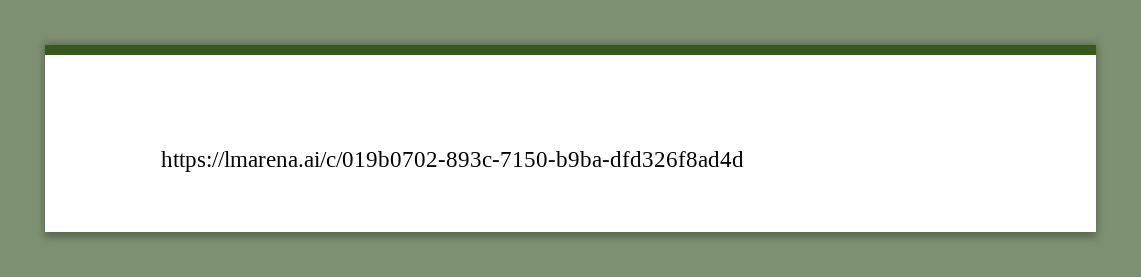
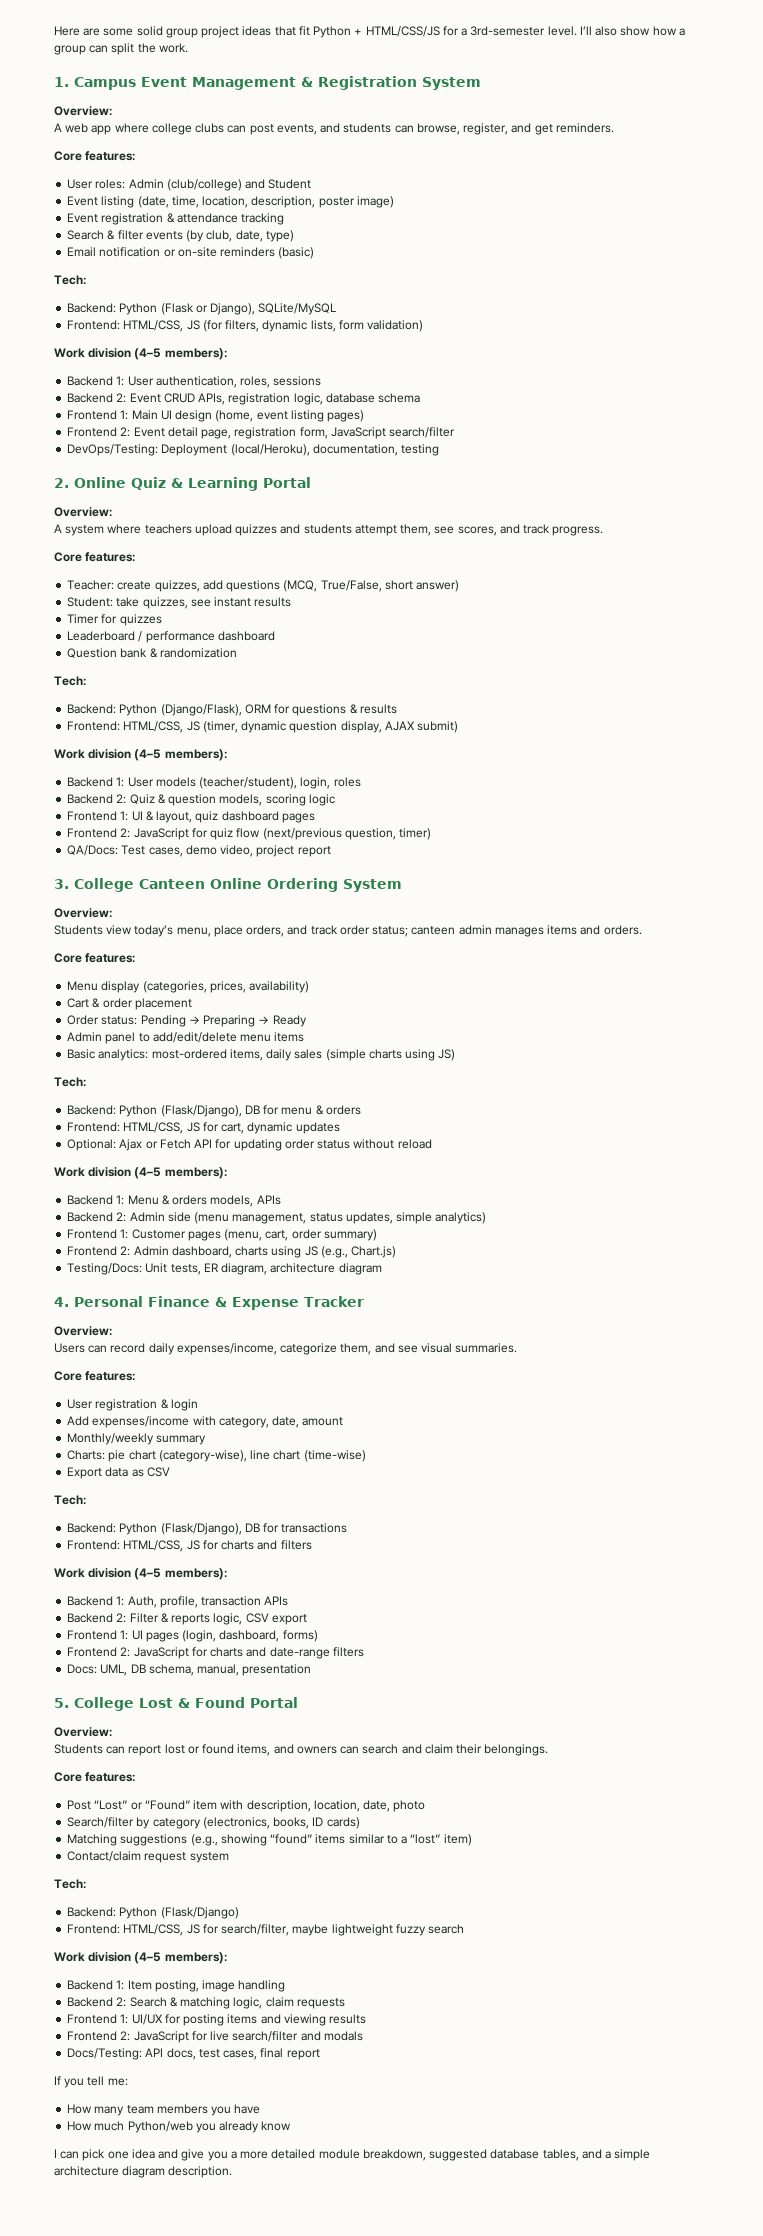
[161,151,744,172] https://lmarena.ai/c/019b0702-893c-7150-b9ba-dfd326f8ad4d -> [54,26,685,38] [54,43,188,55] [54,76,481,90] [54,106,112,116] [54,123,614,135] [54,151,136,161] [67,179,312,191] [67,196,394,208] [67,213,285,225] [67,230,294,242] [67,247,315,259] [54,275,86,285] [67,303,337,315] [67,320,424,332] [54,348,227,360] [67,376,322,388] [67,393,421,405] [67,410,365,422] [67,427,456,439] [67,444,440,456] [54,477,311,491] [54,507,112,517] [54,524,604,536] [54,552,136,562] [67,580,460,592] [67,597,292,609] [67,614,162,626] [67,631,275,643] [67,648,237,658] [54,676,86,686] [67,704,397,716] [67,721,459,733] [54,749,227,761] [67,777,361,789] [67,794,335,806] [67,811,315,823] [67,828,432,840] [67,845,331,857] [54,878,402,892] [54,908,112,918] [54,925,642,937] [54,953,136,963] [67,981,310,993] [67,998,192,1010] [67,1015,307,1027] [67,1032,305,1044] [67,1049,456,1061] [54,1077,86,1087] [67,1105,361,1117] [67,1122,340,1134] [67,1139,432,1151] [54,1167,227,1179] [67,1195,281,1207] [67,1212,487,1224] [67,1229,377,1241] [67,1246,397,1258] [67,1263,382,1275] [54,1296,364,1310] [54,1326,112,1336] [54,1343,518,1355] [54,1371,136,1381] [67,1399,198,1411] [67,1416,344,1428] [67,1433,207,1445] [67,1450,366,1462] [67,1467,170,1479] [54,1495,86,1505] [67,1523,348,1535] [67,1540,312,1552] [54,1568,227,1580] [67,1596,289,1608] [67,1613,307,1625] [67,1630,318,1642] [67,1647,364,1659] [67,1664,312,1676] [54,1697,298,1711] [54,1727,112,1737] [54,1744,549,1756] [54,1772,136,1782] [67,1800,426,1812] [67,1817,360,1829] [67,1834,472,1846] [67,1851,229,1863] [54,1879,86,1889] [67,1907,239,1919] [67,1924,465,1936] [54,1952,227,1964] [67,1980,286,1992] [67,1997,345,2009] [67,2014,367,2026] [67,2031,363,2043] [67,2048,320,2060] [54,2076,128,2088] [67,2104,261,2116] [67,2121,292,2133] [54,2149,651,2161] [54,2166,233,2178] Here are some solid group project ideas that fit Python + HTML/CSS/JS for a 3rd‑semester level. I’ll also show how a group can split the work. // 1. Campus Event Management & Registration System // Overview: // A web app where college clubs can post events, and students can browse, register, and get reminders. // Core features: // User roles: Admin (club/college) and Student // Event listing (date, time, location, description, poster image) // Event registration & attendance tracking // Search & filter events (by club, date, type) // Email notification or on-site reminders (basic) // Tech: // Backend: Python (Flask or Django), SQLite/MySQL // Frontend: HTML/CSS, JS (for filters, dynamic lists, form validation) // Work division (4–5 members): // Backend 1: User authentication, roles, sessions // Backend 2: Event CRUD APIs, registration logic, database schema // Frontend 1: Main UI design (home, event listing pages) // Frontend 2: Event detail page, registration form, JavaScript search/filter // DevOps/Testing: Deployment (local/Heroku), documentation, testing // 2. Online Quiz & Learning Portal // Overview: // A system where teachers upload quizzes and students attempt them, see scores, and track progress. // Core features: // Teacher: create quizzes, add questions (MCQ, True/False, short answer) // Student: take quizzes, see instant results // Timer for quizzes // Leaderboard / performance dashboard // Question bank & randomization // Tech: // Backend: Python (Django/Flask), ORM for questions & results // Frontend: HTML/CSS, JS (timer, dynamic question display, AJAX submit) // Work division (4–5 members): // Backend 1: User models (teacher/student), login, roles // Backend 2: Quiz & question models, scoring logic // Frontend 1: UI & layout, quiz dashboard pages // Frontend 2: JavaScript for quiz flow (next/previous question, timer) // QA/Docs: Test cases, demo video, project report // 3. College Canteen Online Ordering System // Overview: // Students view today’s menu, place orders, and track order status; canteen admin manages items and orders. // Core features: // Menu display (categories, prices, availability) // Cart & order placement // Order status: Pending → Preparing → Ready // Admin panel to add/edit/delete menu items // Basic analytics: most-ordered items, daily sales (simple charts using JS) // Tech: // Backend: Python (Flask/Django), DB for menu & orders // Frontend: HTML/CSS, JS for cart, dynamic updates // Optional: Ajax or Fetch API for updating order status without reload // Work division (4–5 members): // Backend 1: Menu & orders models, APIs // Backend 2: Admin side (menu management, status updates, simple analytics) // Frontend 1: Customer pages (menu, cart, order summary) // Frontend 2: Admin dashboard, charts using JS (e.g., Chart.js) // Testing/Docs: Unit tests, ER diagram, architecture diagram // 4. Personal Finance & Expense Tracker // Overview: // Users can record daily expenses/income, categorize them, and see visual summaries. // Core features: // User registration & login // Add expenses/income with category, date, amount // Monthly/weekly summary // Charts: pie chart (category-wise), line chart (time-wise) // Export data as CSV // Tech: // Backend: Python (Flask/Django), DB for transactions // Frontend: HTML/CSS, JS for charts and filters // Work division (4–5 members): // Backend 1: Auth, profile, transaction APIs // Backend 2: Filter & reports logic, CSV export // Frontend 1: UI pages (login, dashboard, forms) // Frontend 2: JavaScript for charts and date-range filters // Docs: UML, DB schema, manual, presentation // 5. College Lost & Found Portal // Overview: // Students can report lost or found items, and owners can search and claim their belongings. // Core features: // Post “Lost” or “Found” item with description, location, date, photo // Search/filter by category (electronics, books, ID cards) // Matching suggestions (e.g., showing “found” items similar to a “lost” item) // Contact/claim request system // Tech: // Backend: Python (Flask/Django) // Frontend: HTML/CSS, JS for search/filter, maybe lightweight fuzzy search // Work division (4–5 members): // Backend 1: Item posting, image handling // Backend 2: Search & matching logic, claim requests // Frontend 1: UI/UX for posting items and viewing results // Frontend 2: JavaScript for live search/filter and modals // Docs/Testing: API docs, test cases, final report // If you tell me: // How many team members you have // How much Python/web you already know // I can pick one idea and give you a more detailed module breakdown, suggested database tables, and a simple architecture diagram description.

